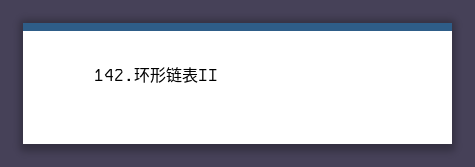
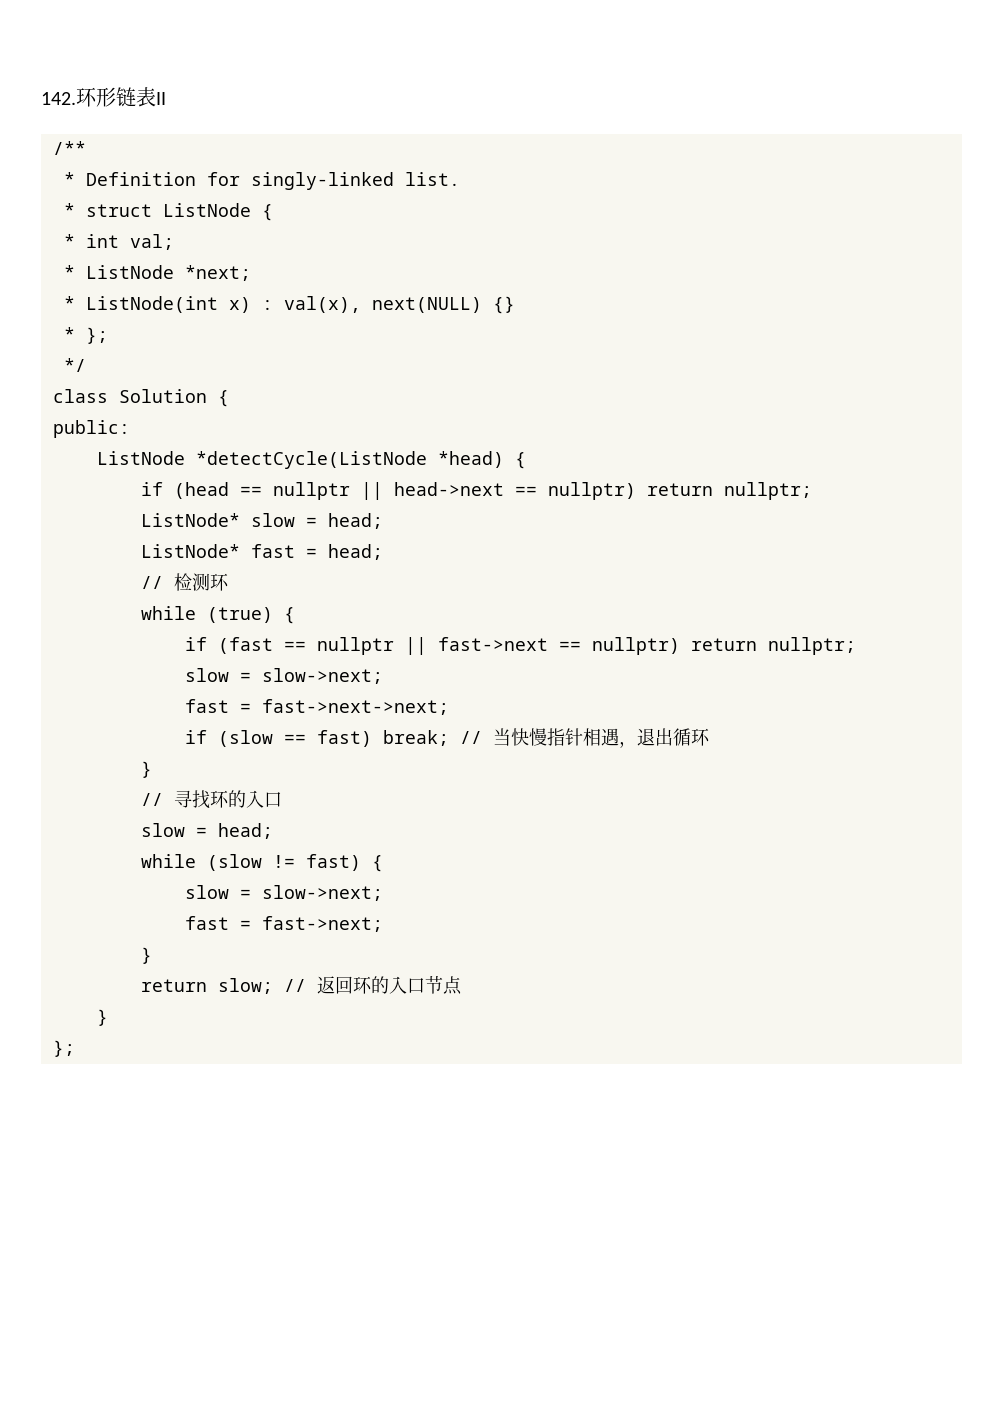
(218, 75) none -> [53,141,86,155] [64,172,460,190] [64,203,273,221] [64,234,174,250] [64,265,251,281] [64,296,515,314] [64,327,108,344] [64,358,86,372] [53,389,229,407] [53,420,130,438] [97,451,526,469] [141,482,812,500] [141,513,383,529] [141,544,383,560] [141,573,229,591] [141,606,295,624] [185,637,856,655] [185,668,383,684] [185,699,449,715] [185,728,710,748] [141,761,152,778] [141,790,282,809] [141,823,273,839] [141,854,383,872] [185,885,383,901] [185,916,383,932] [141,947,152,964] [141,976,462,995] [97,1009,108,1026] [53,1040,75,1057] // /** // * Definition for singly-linked list. // * struct ListNode { // * int val; // * ListNode *next; // * ListNode(int x) : val(x), next(NULL) {} // * }; // */ // class Solution { // public: // ListNode *detectCycle(ListNode *head) { // if (head == nullptr || head->next == nullptr) return nullptr; // ListNode* slow = head; // ListNode* fast = head; // // 检测环 // while (true) { // if (fast == nullptr || fast->next == nullptr) return nullptr; // slow = slow->next; // fast = fast->next->next; // if (slow == fast) break; // 当快慢指针相遇，退出循环 // } // // 寻找环的入口 // slow = head; // while (slow != fast) { // slow = slow->next; // fast = fast->next; // } // return slow; // 返回环的入口节点 // } // };

